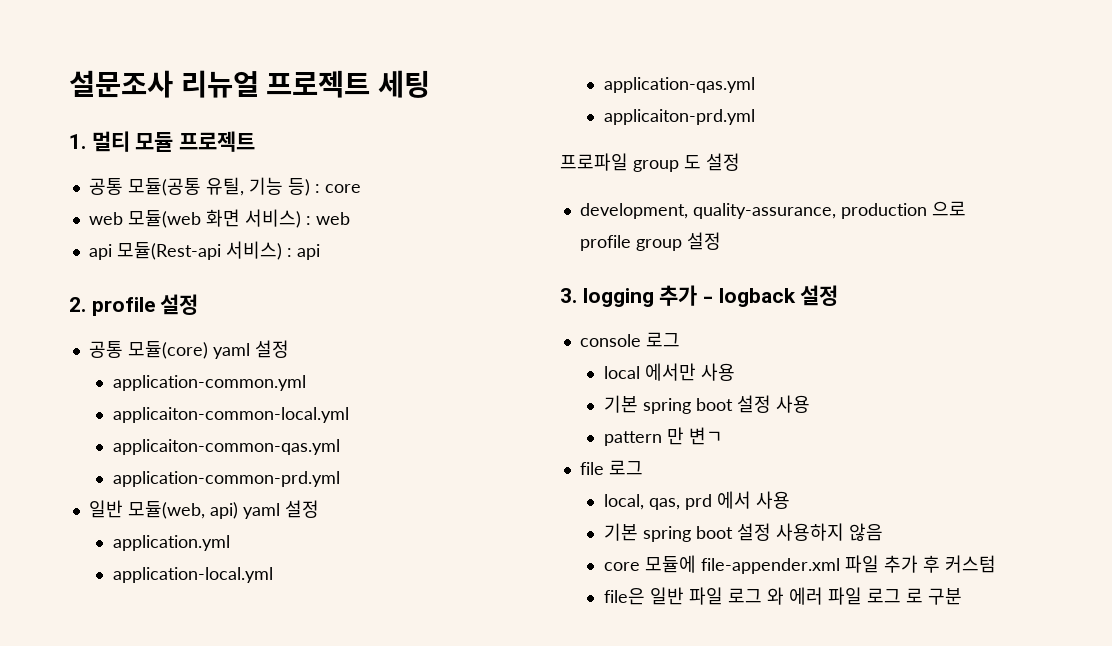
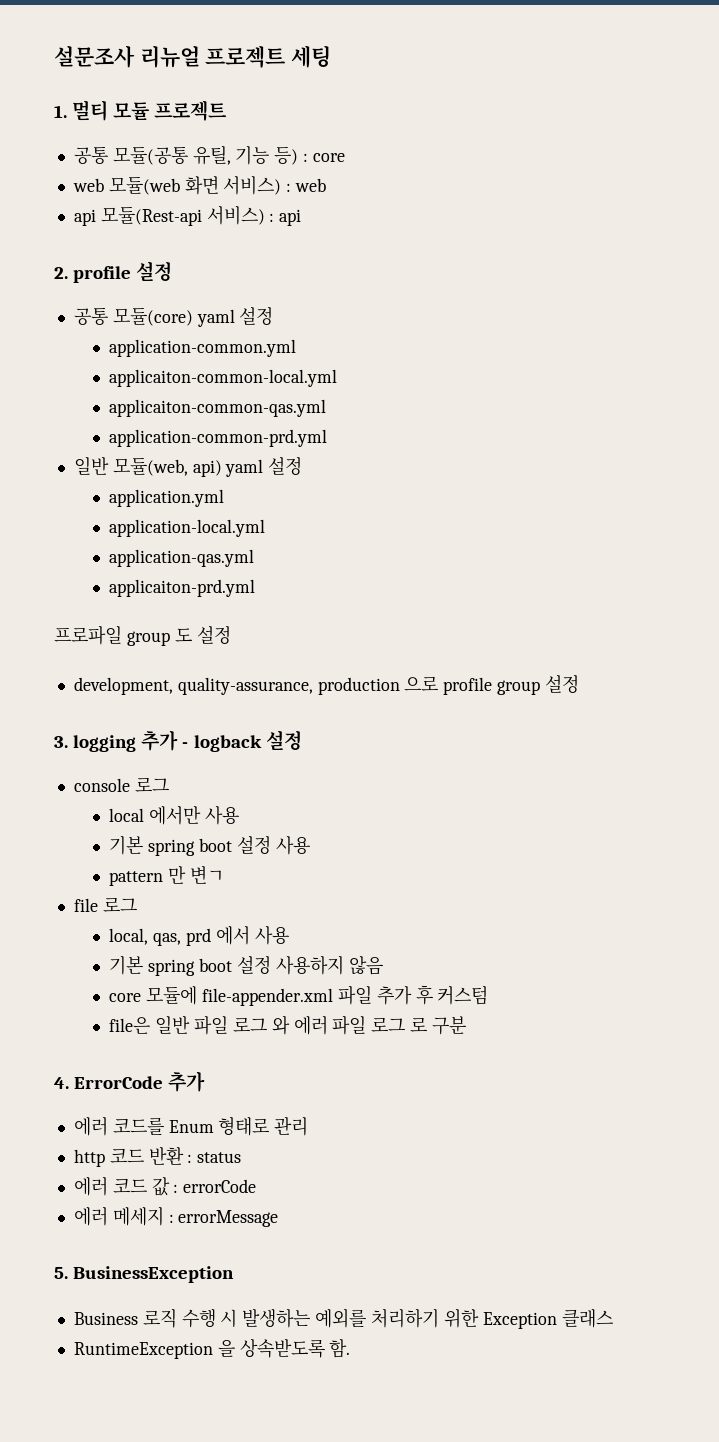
(962, 596) none -> [54,1071,206,1092] [73,1117,309,1136] [73,1147,242,1167] [73,1177,257,1196] [73,1206,279,1227] [54,1266,235,1283] [73,1308,613,1329] [73,1339,351,1359] // 4. ErrorCode 추가 // 에러 코드를 Enum 형태로 관리 // http 코드 반환 : status // 에러 코드 값 : errorCode // 에러 메세지 : errorMessage // 5. BusinessException // Business 로직 수행 시 발생하는 예외를 처리하기 위한 Exception 클래스 // RuntimeException 을 상속받도록 함.

